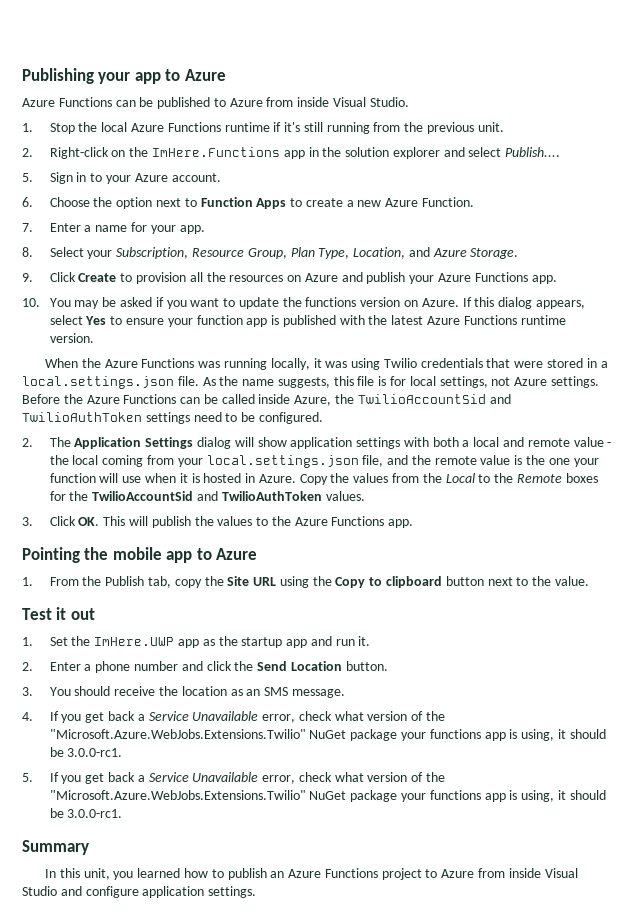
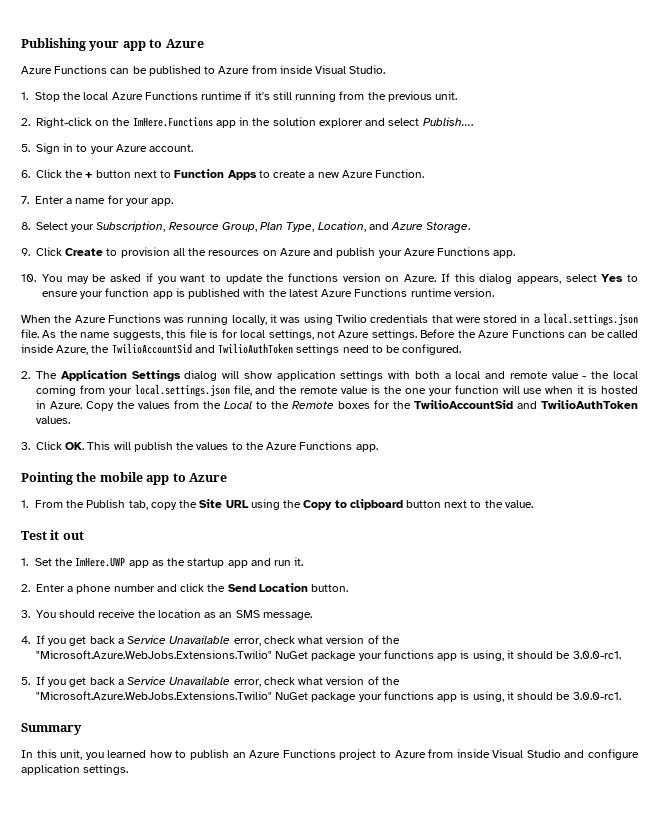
[49,197,153,209] Choose the option -> [36,169,131,178] Click the + button

